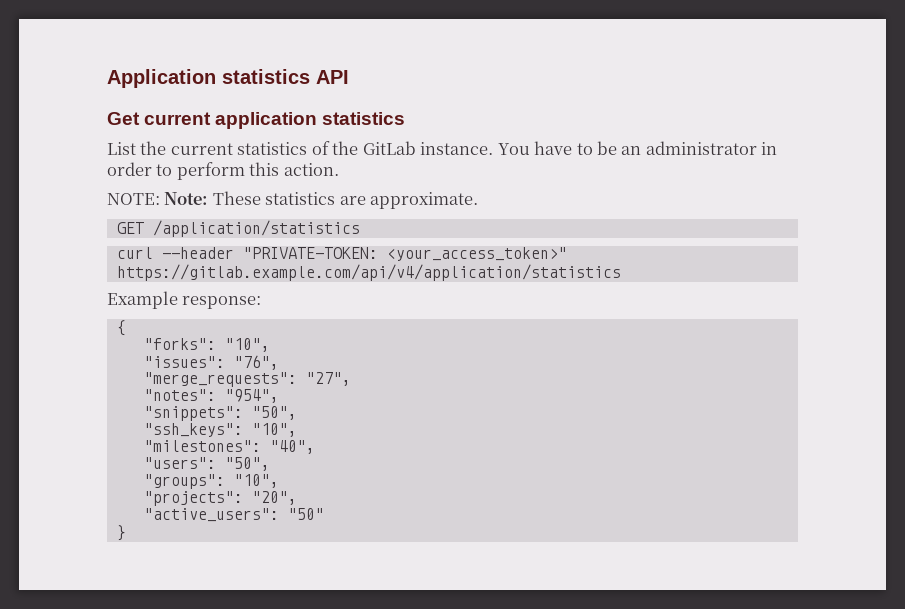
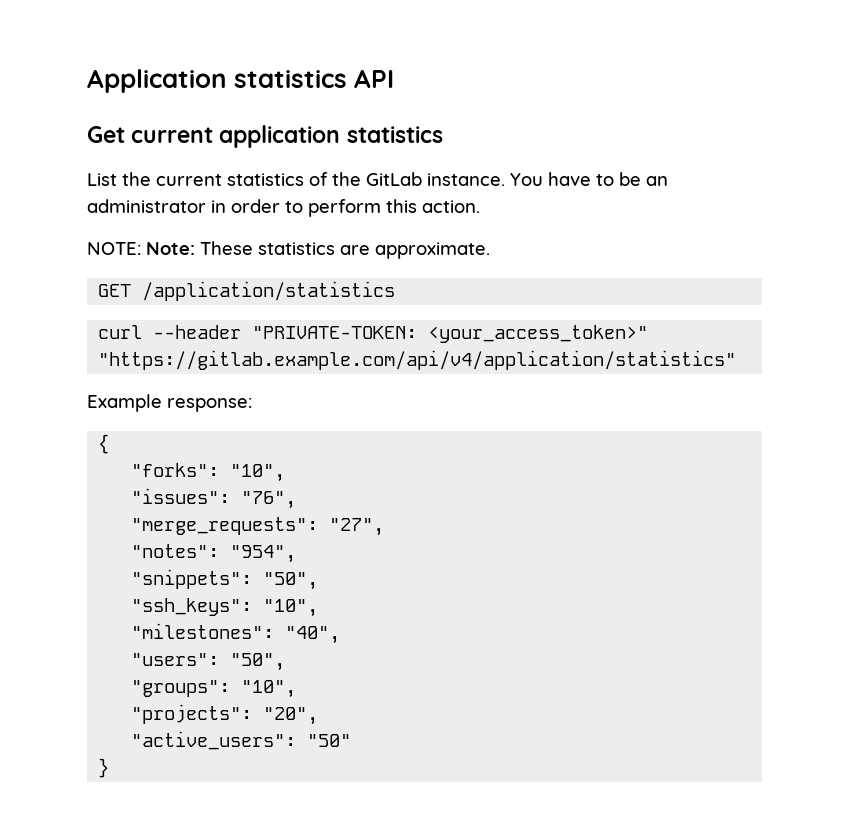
[116,264,621,281] https://gitlab.example.com/api/v4/application/statistics -> [98,350,737,370] "https://gitlab.example.com/api/v4/application/statistics"

